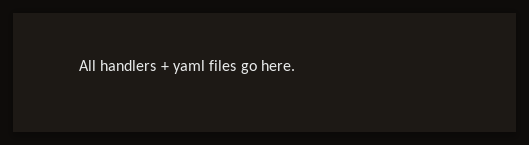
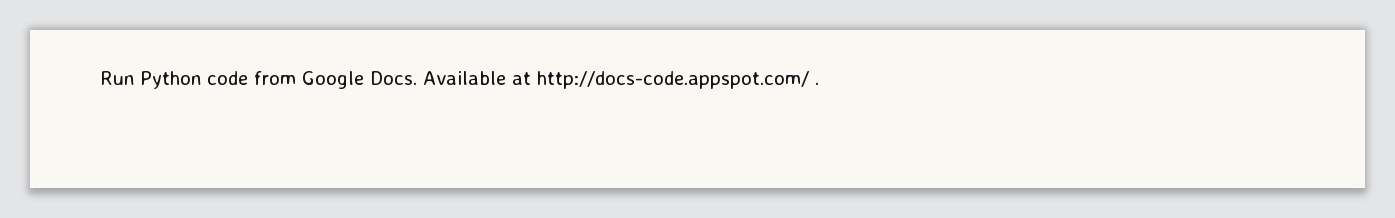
[79,60,295,74] All handlers + yaml files go here. -> [100,71,819,89] Run Python code from Google Docs. Available at http://docs-code.appspot.com/ .

